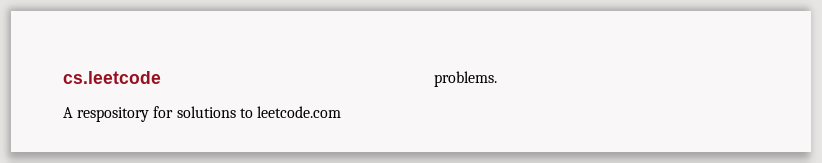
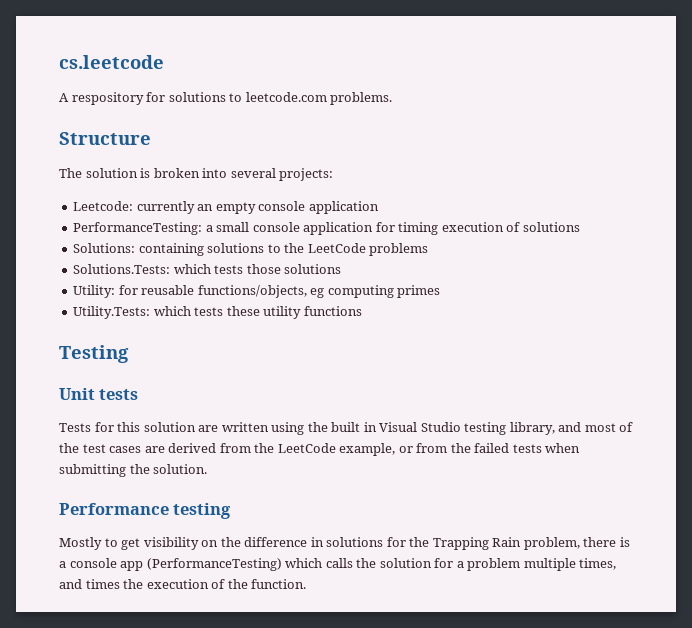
(497, 79) none -> [59,132,151,145] [59,168,334,181] [73,201,379,214] [73,222,580,235] [73,243,429,256] [73,264,342,274] [73,285,441,298] [73,306,362,319] [59,345,129,363] [59,388,139,400] [59,422,634,435] [59,443,581,456] [59,464,208,477] [59,503,232,519] [59,537,630,550] [59,558,617,571] [59,579,307,589] // Structure // The solution is broken into several projects: // Leetcode: currently an empty console application // PerformanceTesting: a small console application for timing execution of solutions // Solutions: containing solutions to the LeetCode problems // Solutions.Tests: which tests those solutions // Utility: for reusable functions/objects, eg computing primes // Utility.Tests: which tests these utility functions // Testing // Unit tests // Tests for this solution are written using the built in Visual Studio testing library, and most of the test cases are derived from the LeetCode example, or from the failed tests when submitting the solution. // Performance testing // Mostly to get visibility on the difference in solutions for the Trapping Rain problem, there is a console app (PerformanceTesting) which calls the solution for a problem multiple times, and times the execution of the function.

